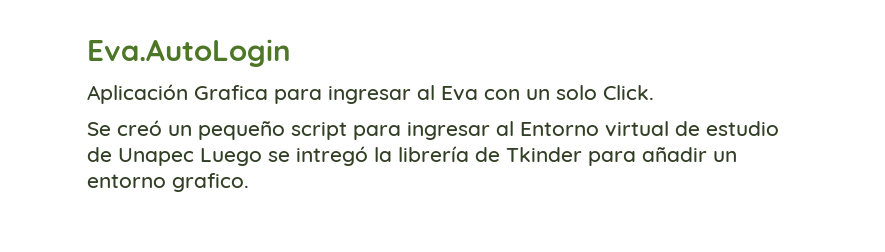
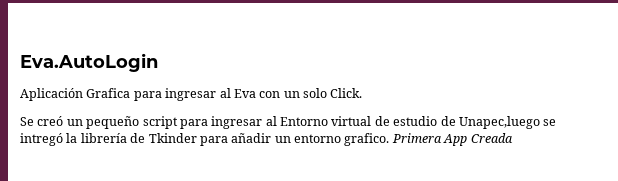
[118,148,262,166] Unapec Luego -> [458,116,540,129] Unapec,luego
(249, 182) none -> [391,133,513,146] Primera App Creada

